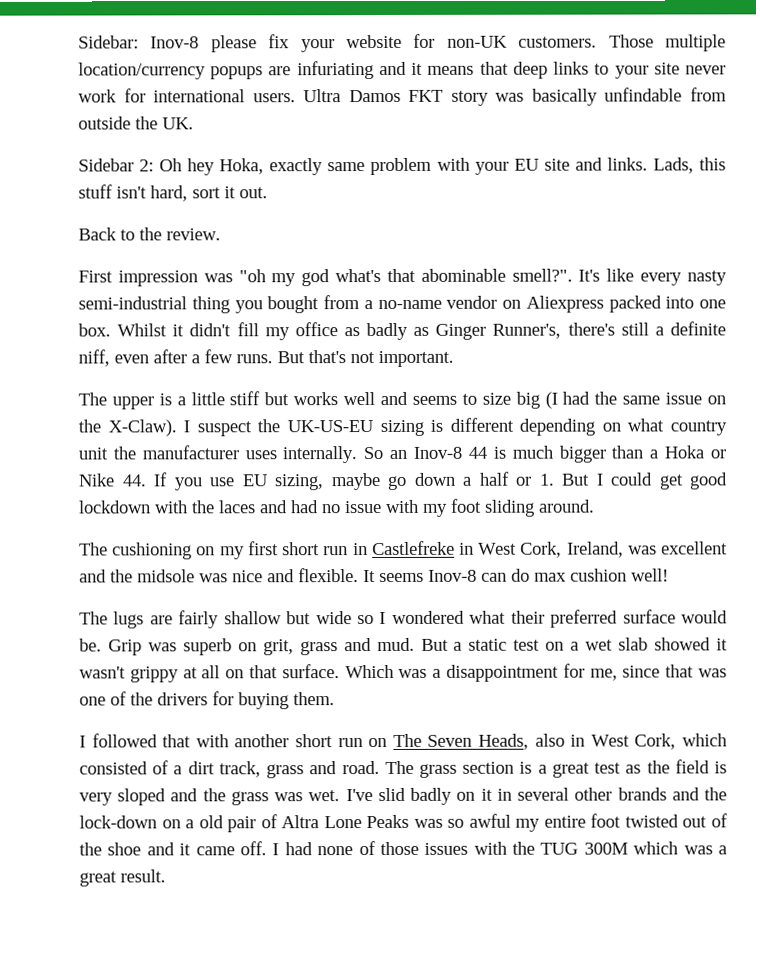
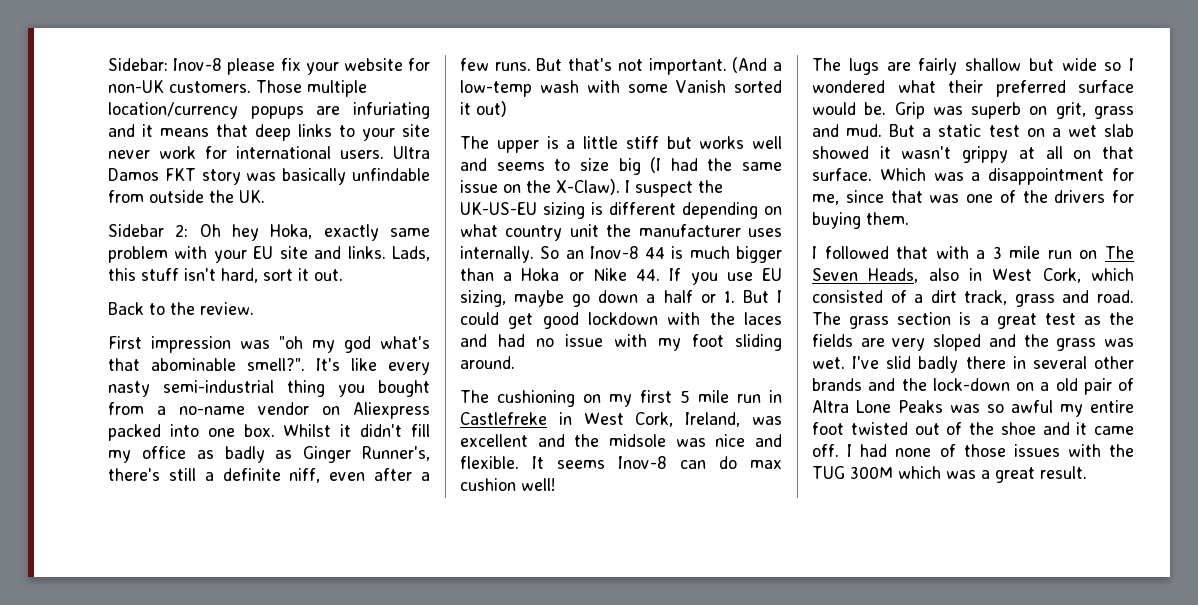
(454, 359) none -> [732,57,782,73] [460,80,782,97] [460,101,507,117] (And a low-temp wash with some Vanish sorted it out)
[282,542,321,556] short -> [680,390,729,403] 5 mile
[234,734,333,748] another short -> [976,246,1041,259] a 3 mile
[674,759,727,774] field is -> [812,334,885,347] fields are
[456,788,493,801] on it -> [965,356,1006,369] there

